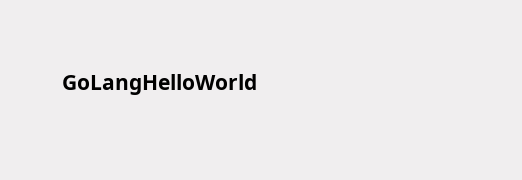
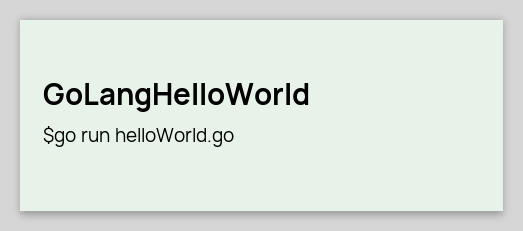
(257, 84) none -> [43,126,235,147] // $go run helloWorld.go

